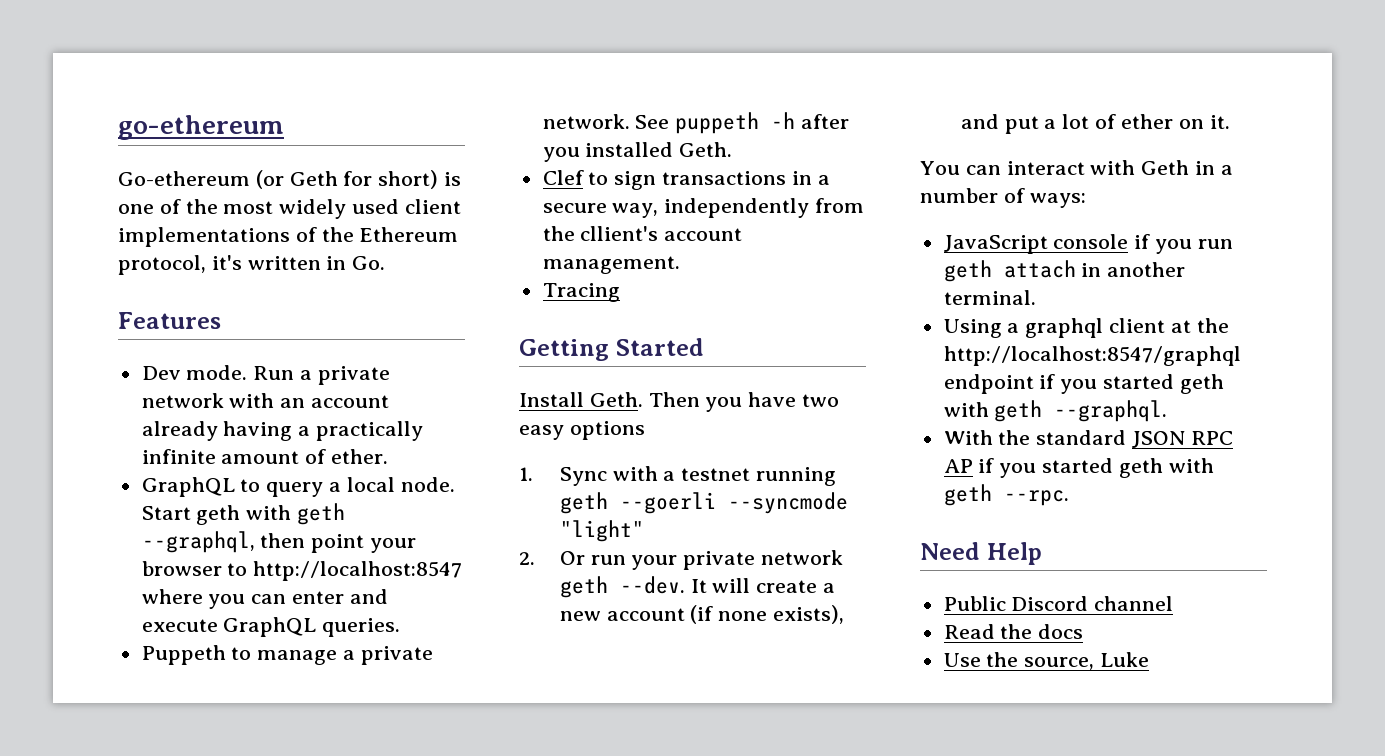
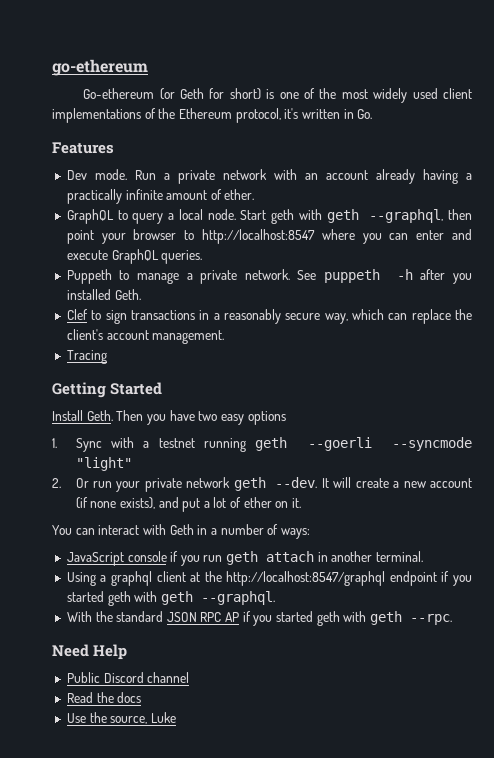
(830, 180) none -> [223,309,281,324] reasonably
[664,198,865,218] [542,226,659,241] independently from the cllient's -> [351,309,472,324] [66,329,103,340] which can replace the client's

